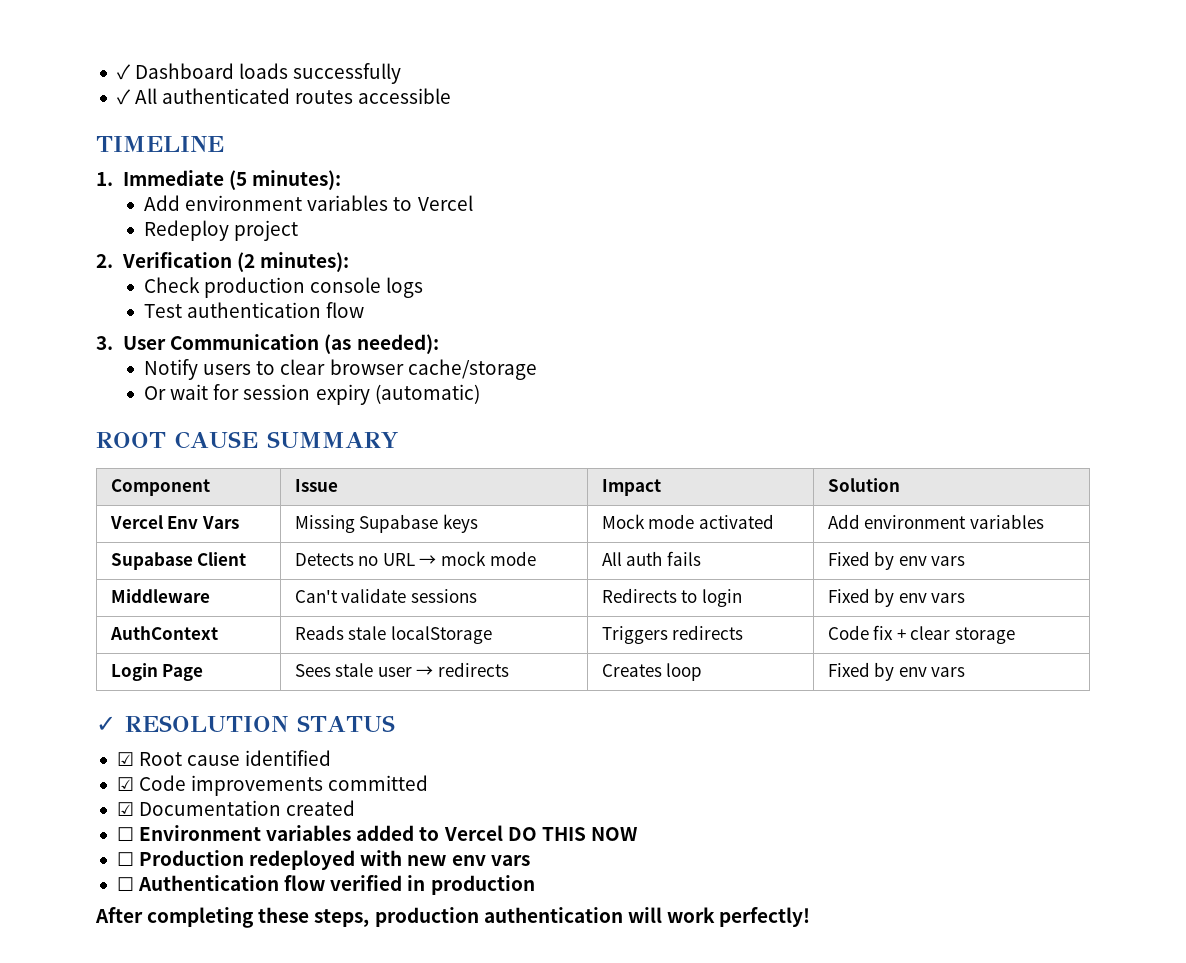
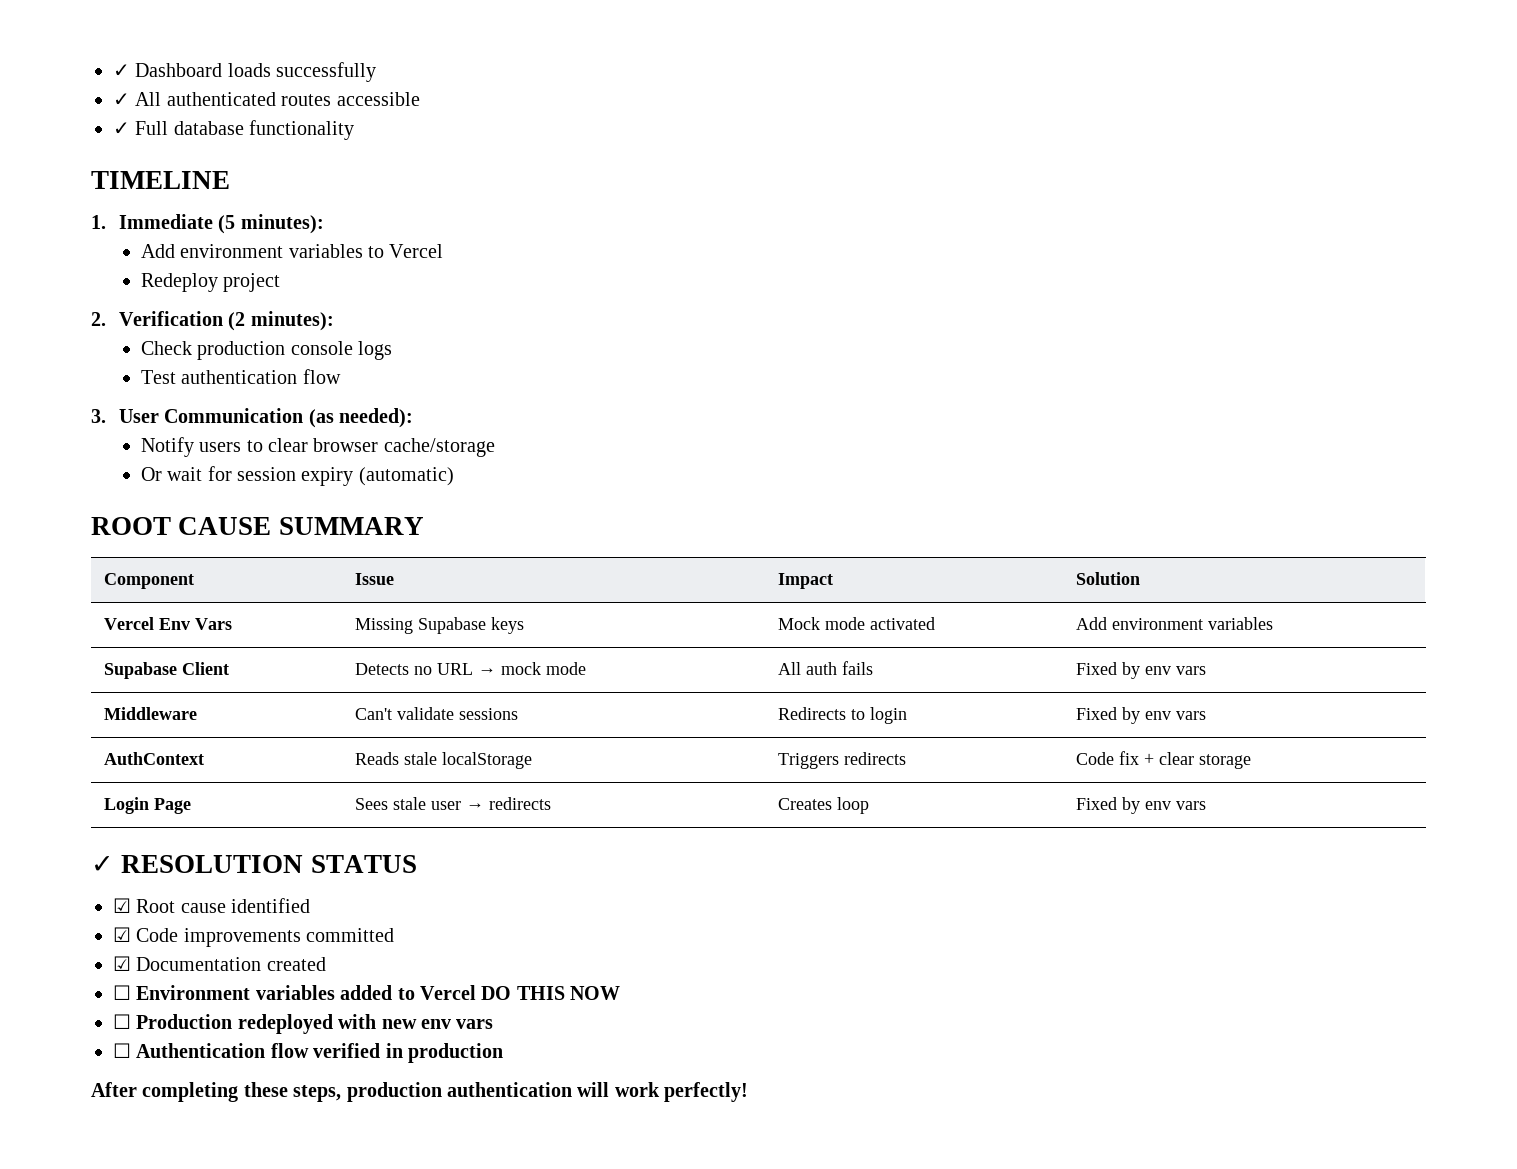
(452, 96) none -> [113,120,355,140] // ✓ Full database functionality

